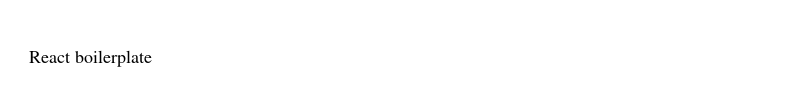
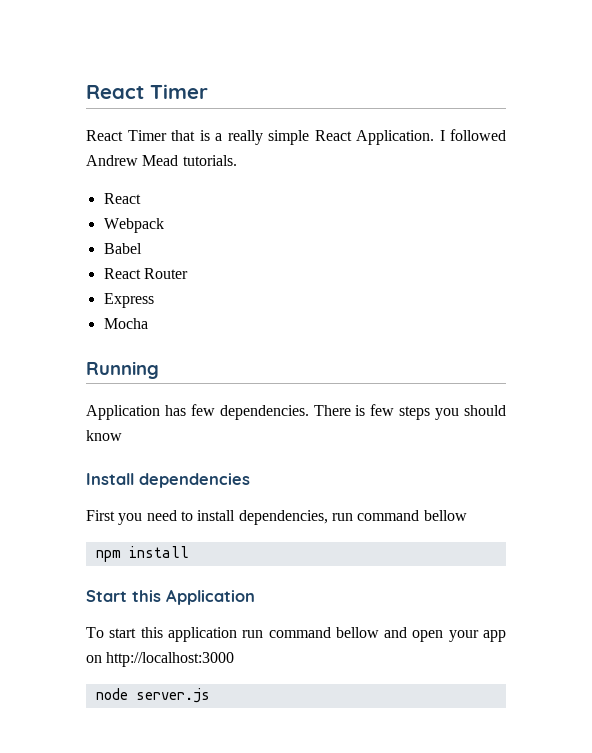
[29,50,152,67] React boilerplate -> [86,84,208,99] [86,129,506,145] [86,155,237,166] [103,193,141,204] [103,218,164,233] [103,243,142,254] [103,268,188,279] [103,293,154,308] [103,318,148,329] [86,361,159,379] [86,404,507,420] [86,430,122,441] [86,473,250,488] [86,510,467,525] [95,546,189,562] [86,589,255,605] [86,627,507,642] [86,652,235,667] [95,688,210,703] React Timer // React Timer that is a really simple React Application. I followed Andrew Mead tutorials. // React // Webpack // Babel // React Router // Express // Mocha // Running // Application has few dependencies. There is few steps you should know // Install dependencies // First you need to install dependencies, run command bellow // npm install // Start this Application // To start this application run command bellow and open your app on http://localhost:3000 // node server.js

